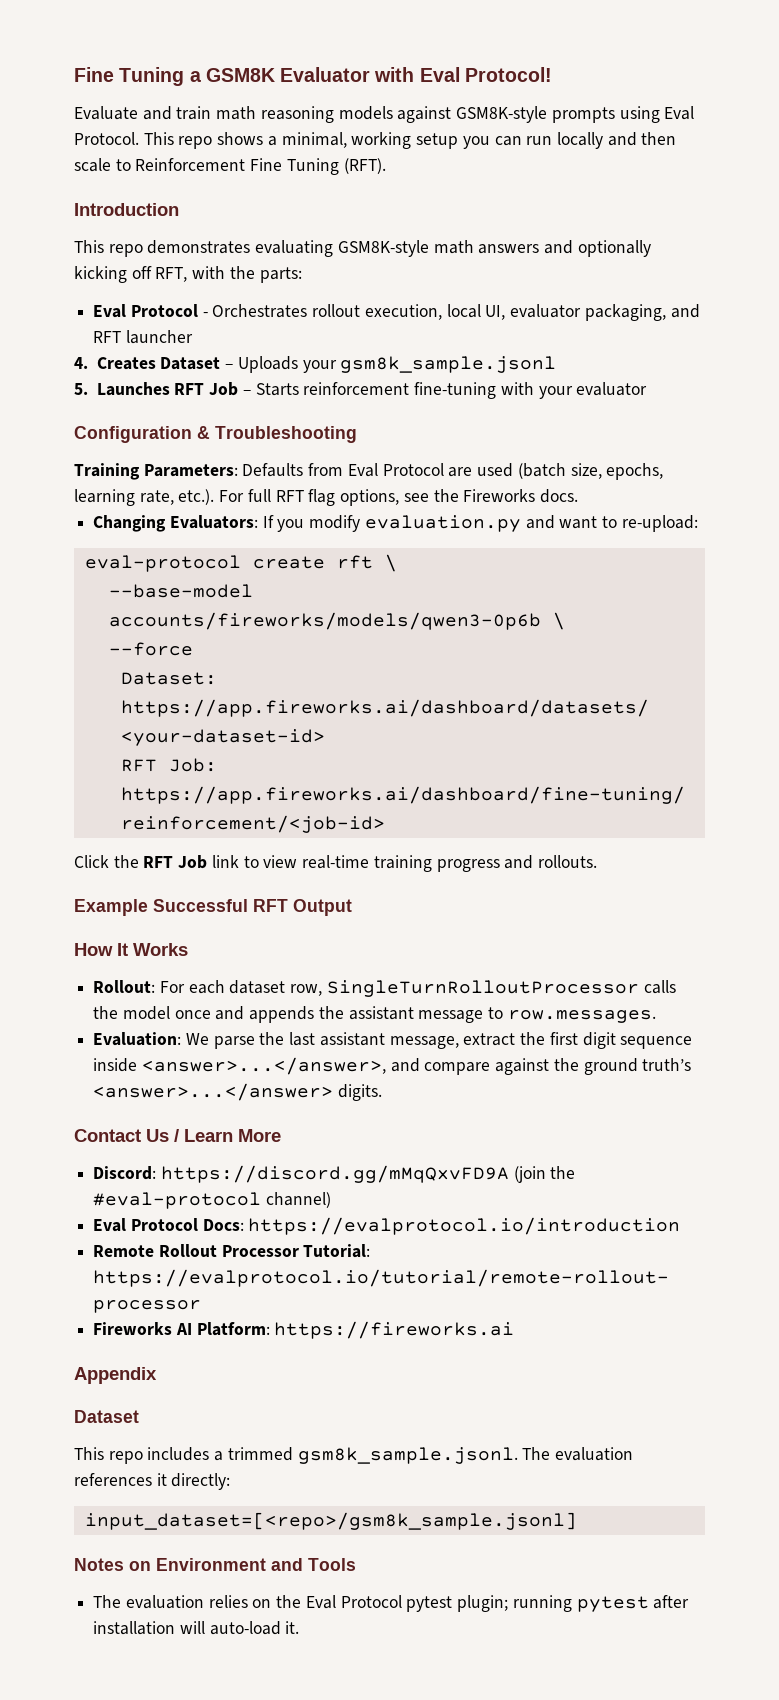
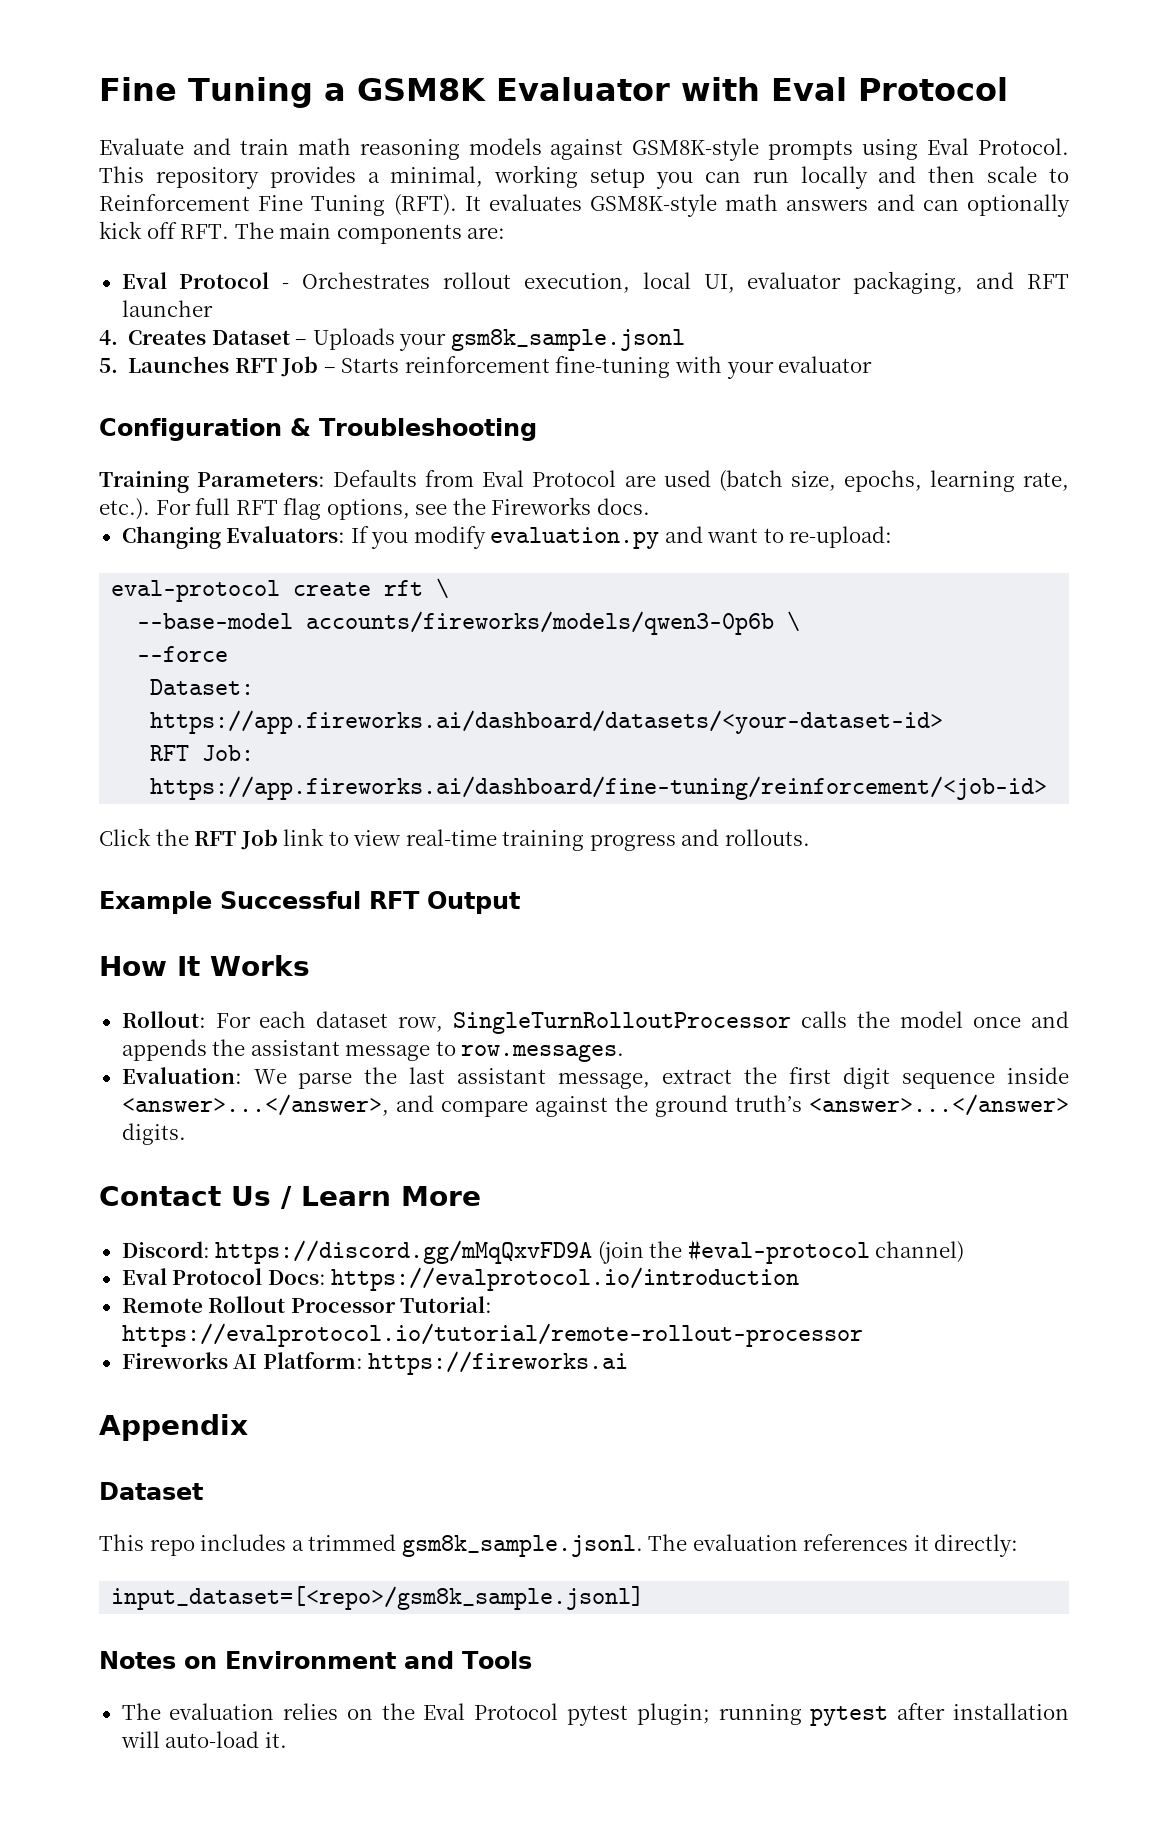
[464,67,552,82] Protocol! -> [857,77,1008,101] Protocol
[178,132,264,149] repo shows -> [155,166,356,189] repository provides
[74,203,179,216] [74,240,651,257] [74,266,302,283] // Introduction // This repo demonstrates evaluating GSM8K-style math answers and optionally kicking off RFT, with the parts: -> [464,194,1070,217] [99,221,506,244] It evaluates GSM8K-style math answers and can optionally kick off RFT. The main components are:

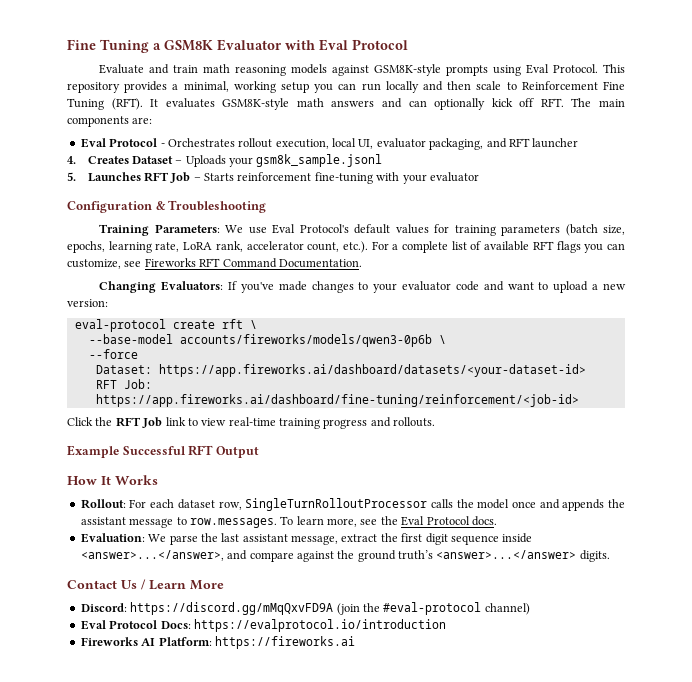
[333,470,711,487] Defaults from Eval Protocol are used -> [225,224,561,236] We use Eval Protocol's default values for training parameters
[99,497,650,520] [121,526,893,549] etc.). For full RFT flag options, see the Fireworks docs. // Changing Evaluators: If you modify evaluation.py and want to re-upload: -> [183,241,625,253] [67,258,362,269] [99,281,626,293] [67,299,108,307] LoRA rank, accelerator count, etc.). For a complete list of available RFT flags you can customize, see Fireworks RFT Command Documentation. // Changing Evaluators: If you've made changes to your evaluator code and want to upload a new version:
(625, 1053) none -> [280,516,497,527] To learn more, see the Eval Protocol docs.
[121,1296,493,1313] [121,1323,863,1347] // Remote Rollout Processor Tutorial: https://evalprotocol.io/tutorial/remote-rollout-processor -> (446, 625) none
[99,1414,248,1441] [99,1482,203,1500] [99,1534,1019,1557] [111,1586,645,1610] [99,1651,532,1669] [121,1703,1070,1726] [120,1731,287,1748] // Appendix // Dataset // This repo includes a trimmed gsm8k_sample.jsonl. The evaluation references it directly: // input_dataset=[<repo>/gsm8k_sample.jsonl] // Notes on Environment and Tools // The evaluation relies on the Eval Protocol pytest plugin; running pytest after installation will auto-load it. -> (355, 642) none

